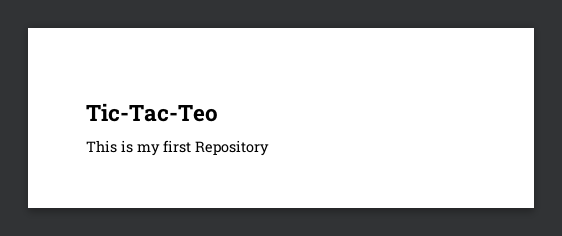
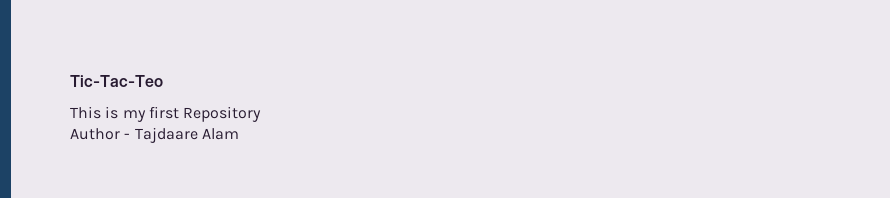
(269, 148) none -> [70,127,239,143] // Author - Tajdaare Alam

